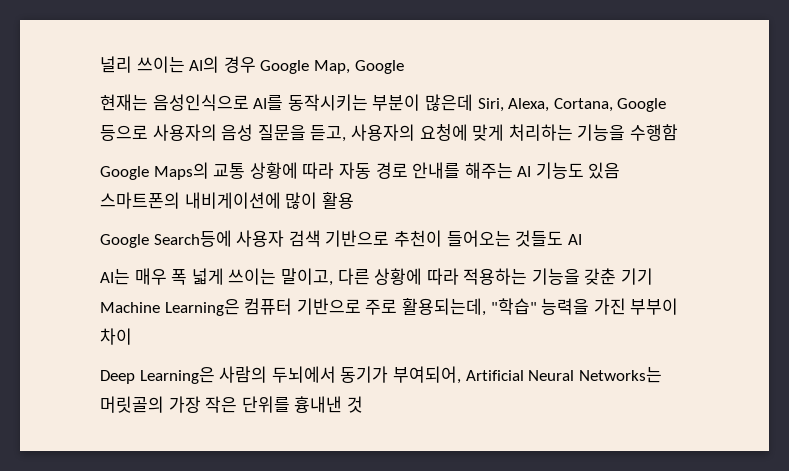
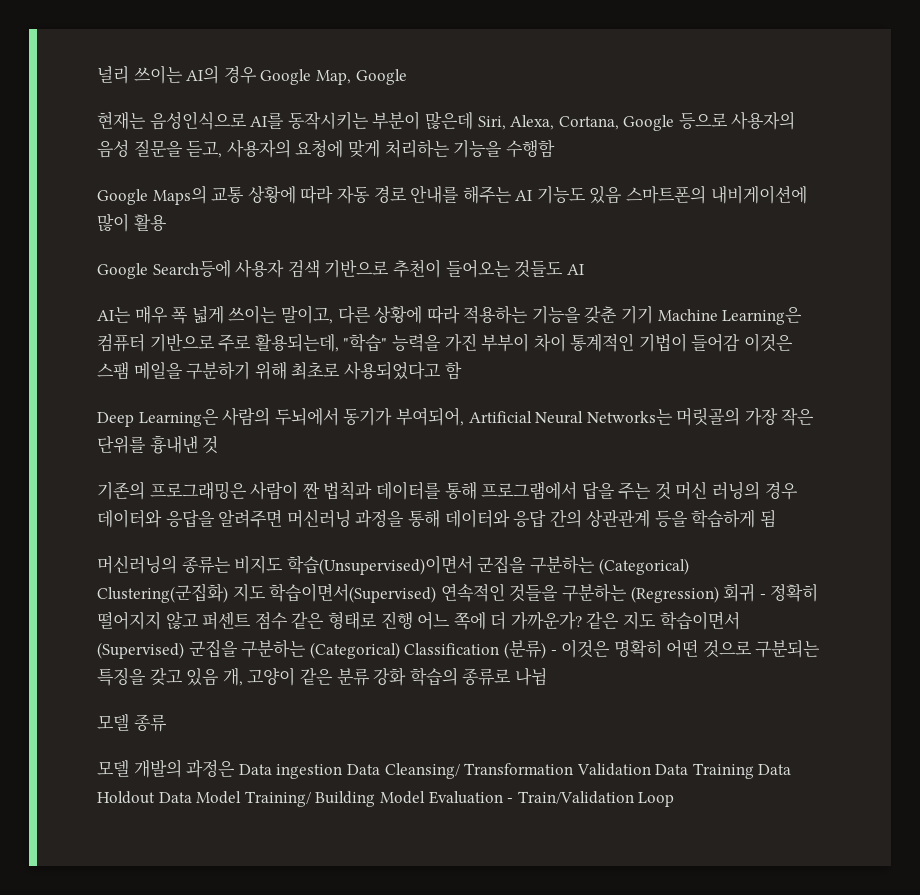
(132, 336) none -> [570,333,794,352] [97,361,462,380] 통계적인 기법이 들어감 이것은 스팸 메일을 구분하기 위해 최초로 사용되었다고 함
(363, 404) none -> [97,481,798,500] [97,509,777,528] [97,555,689,575] [97,583,819,603] [97,611,740,630] [97,639,821,659] [97,667,547,686] [97,714,167,732] [97,759,792,779] [97,791,675,807] // 기존의 프로그래밍은 사람이 짠 법칙과 데이터를 통해 프로그램에서 답을 주는 것 머신 러닝의 경우 데이터와 응답을 알려주면 머신러닝 과정을 통해 데이터와 응답 간의 상관관계 등을 학습하게 됨 // 머신러닝의 종류는 비지도 학습(Unsupervised)이면서 군집을 구분하는 (Categorical) Clustering(군집화) 지도 학습이면서(Supervised) 연속적인 것들을 구분하는 (Regression) 회귀 - 정확히 떨어지지 않고 퍼센트 점수 같은 형태로 진행 어느 쪽에 더 가까운가? 같은 지도 학습이면서 (Supervised) 군집을 구분하는 (Categorical) Classification (분류) - 이것은 명확히 어떤 것으로 구분되는 특징을 갖고 있음 개, 고양이 같은 분류 강화 학습의 종류로 나뉨 // 모델 종류 // 모델 개발의 과정은 Data ingestion Data Cleansing/ Transformation Validation Data Training Data Holdout Data Model Training/ Building Model Evaluation - Train/Validation Loop

